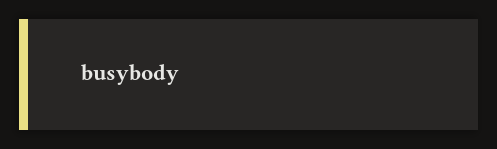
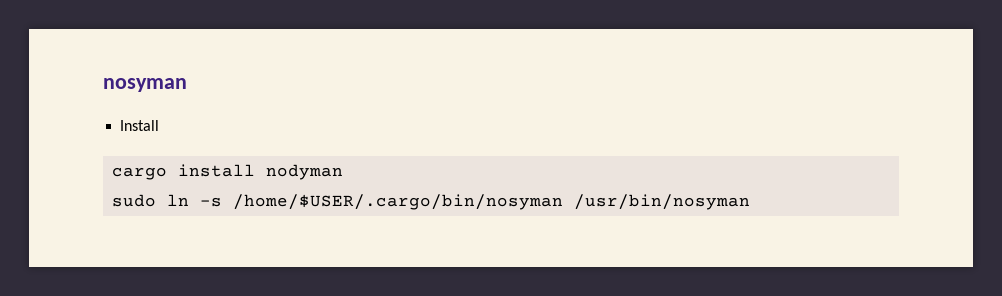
[81,64,179,85] busybody -> [103,78,187,92] [120,120,160,131] [112,164,344,180] [112,194,751,210] nosyman // Install // cargo install nodyman // sudo ln -s /home/$USER/.cargo/bin/nosyman /usr/bin/nosyman

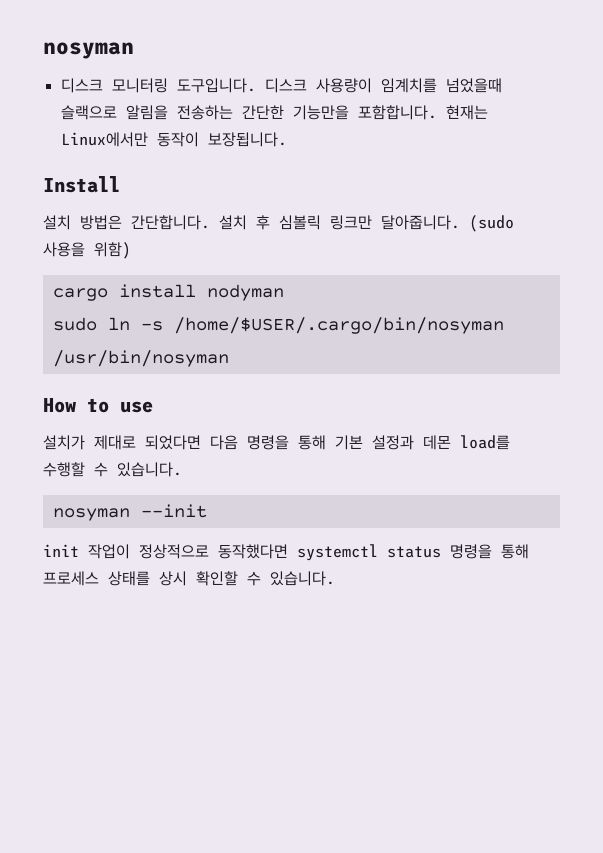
[120,120,160,131] Install -> [60,78,502,93] [60,105,488,120] [60,132,287,147] [43,176,120,193] [43,215,514,232] [43,242,131,259] 디스크 모니터링 도구입니다. 디스크 사용량이 임계치를 넘었을때 슬랙으로 알림을 전송하는 간단한 기능만을 포함합니다. 현재는 Linux에서만 동작이 보장됩니다. // Install // 설치 방법은 간단합니다. 설치 후 심볼릭 링크만 달아줍니다. (sudo 사용을 위함)
(751, 202) none -> [43,398,153,413] [43,435,510,450] [43,462,182,477] [52,504,207,521] [43,544,529,561] [43,571,335,586] // How to use // 설치가 제대로 되었다면 다음 명령을 통해 기본 설정과 데몬 load를 수행할 수 있습니다. // nosyman --init // init 작업이 정상적으로 동작했다면 systemctl status 명령을 통해 프로세스 상태를 상시 확인할 수 있습니다.

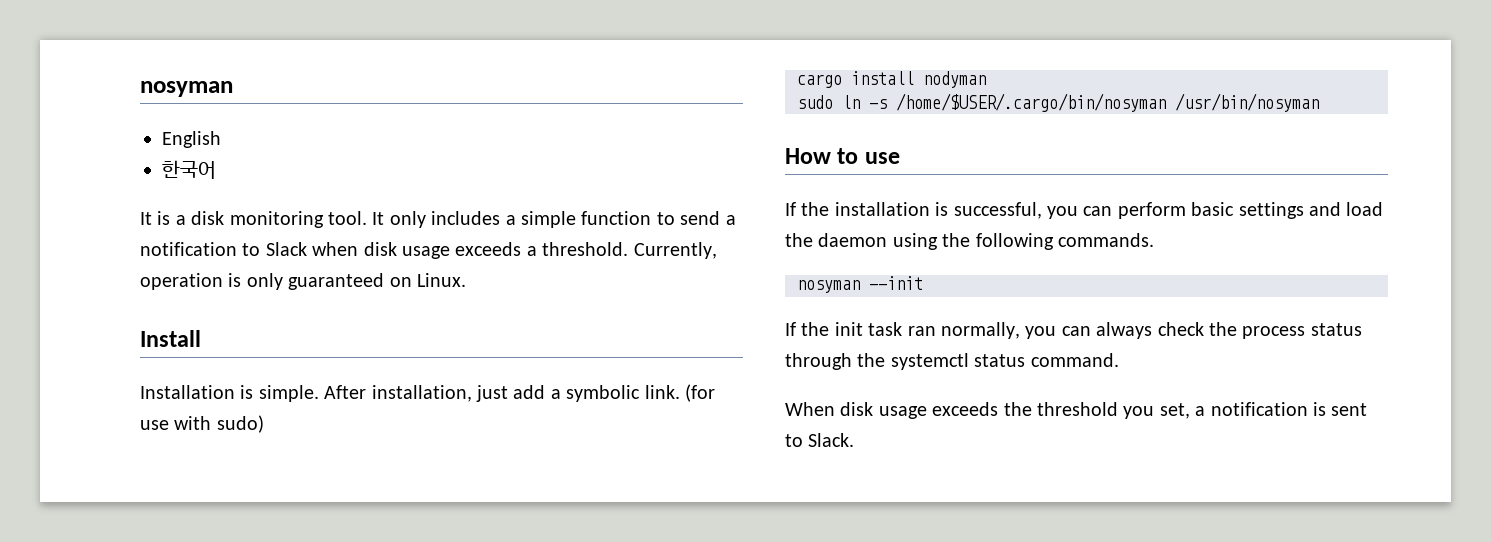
[60,78,502,93] [60,105,488,120] [60,132,287,147] [43,176,120,193] [43,215,514,232] [43,242,131,259] 디스크 모니터링 도구입니다. 디스크 사용량이 임계치를 넘었을때 슬랙으로 알림을 전송하는 간단한 기능만을 포함합니다. 현재는 Linux에서만 동작이 보장됩니다. // Install // 설치 방법은 간단합니다. 설치 후 심볼릭 링크만 달아줍니다. (sudo 사용을 위함) -> [162,131,221,148] [162,160,216,179] [140,211,736,228] [140,242,717,259] [140,273,466,290] [140,330,201,347] [140,384,715,402] [140,415,264,433] English // 한국어 // It is a disk monitoring tool. It only includes a simple function to send a notification to Slack when disk usage exceeds a threshold. Currently, operation is only guaranteed on Linux. // Install // Installation is simple. After installation, just add a symbolic link. (for use with sudo)
[43,435,510,450] [43,462,182,477] [52,504,207,521] [43,544,529,561] [43,571,335,586] 설치가 제대로 되었다면 다음 명령을 통해 기본 설정과 데몬 load를 수행할 수 있습니다. // nosyman --init // init 작업이 정상적으로 동작했다면 systemctl status 명령을 통해 프로세스 상태를 상시 확인할 수 있습니다. -> [785,202,1384,219] [785,233,1154,250] [797,276,923,293] [785,322,1362,339] [785,353,1119,370] [785,402,1368,419] [785,433,855,447] If the installation is successful, you can perform basic settings and load the daemon using the following commands. // nosyman --init // If the init task ran normally, you can always check the process status through the systemctl status command. // When disk usage exceeds the threshold you set, a notification is sent to Slack.

